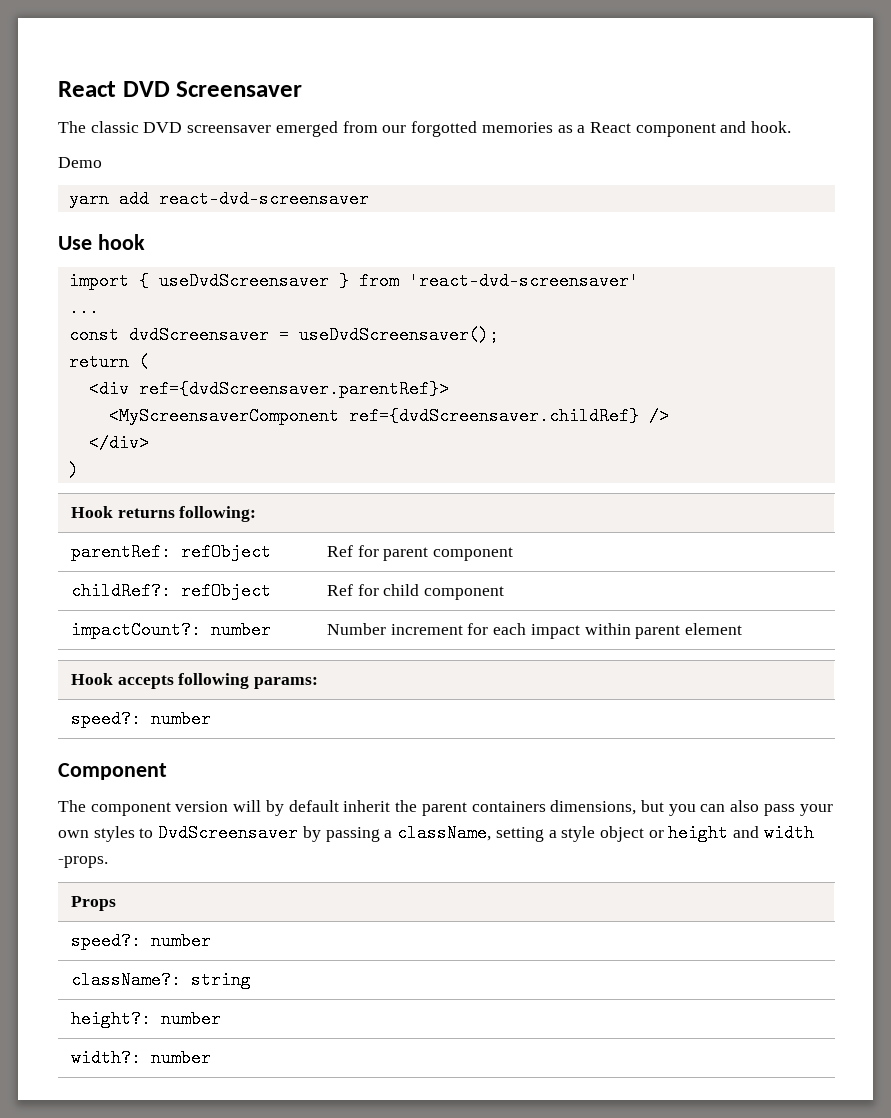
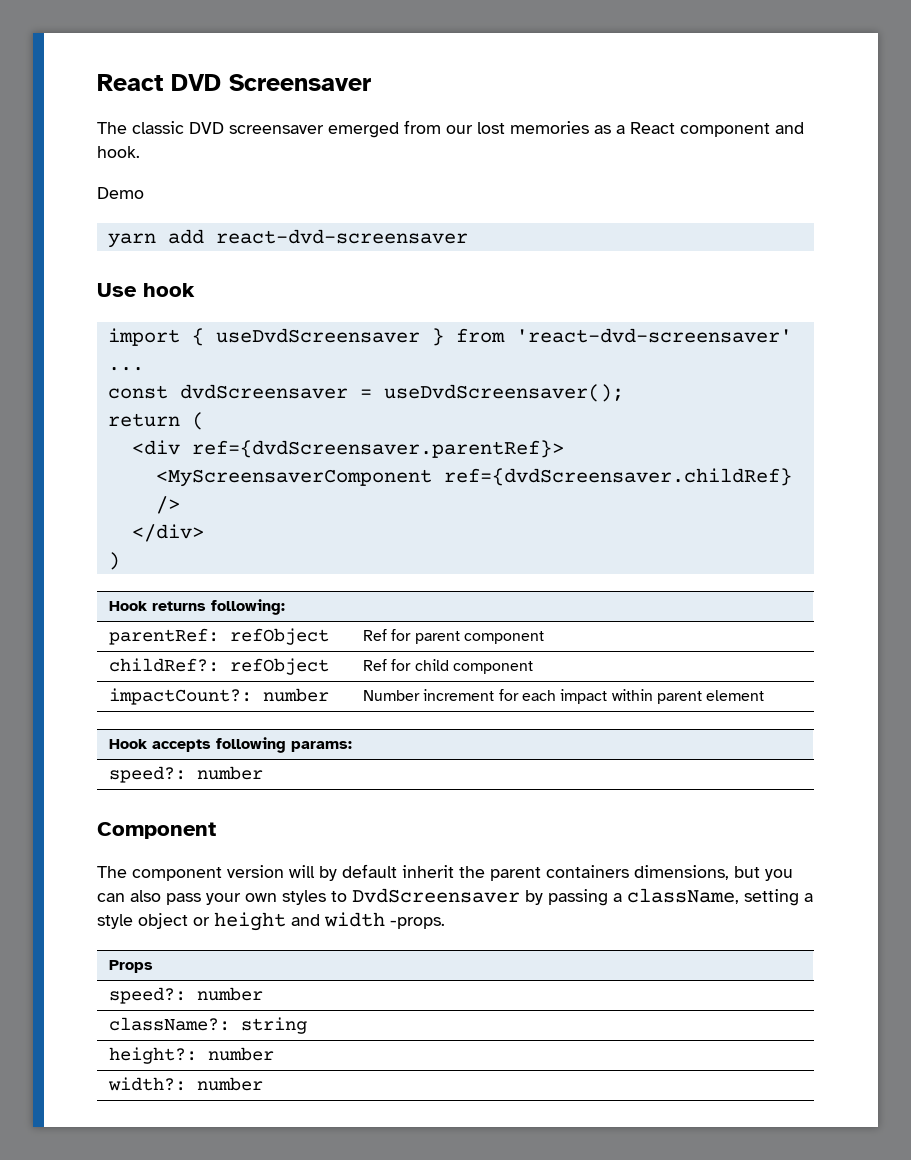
[411,121,478,137] forgotted -> [477,122,505,134] lost

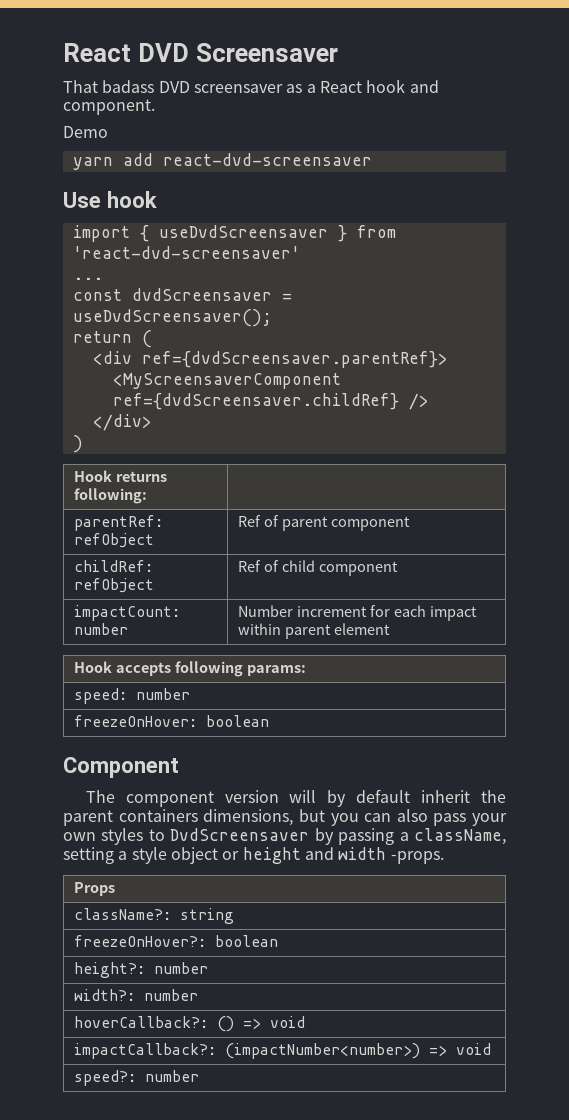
[97,120,804,138] [97,146,140,158] The classic DVD screensaver emerged from our lost memories as a React component and hook. -> [63,79,439,93] [63,99,155,115] That badass DVD screensaver as a React hook and component.
[391,629,412,641] for -> [263,515,279,527] of
[109,658,330,675] [363,659,412,671] childRef?: refObject | Ref for -> [73,560,153,572] [73,578,154,593] [237,560,279,572] childRef: refObject | Ref of
[109,688,253,705] impactCount?: -> [73,605,180,621] impactCount:
[109,766,264,783] speed?: number -> [73,688,190,704] [73,715,269,727] speed: number // freezeOnHover: boolean
[109,987,264,1004] // speed?: number -> (115, 889) none
(308, 1025) none -> [73,935,278,947] // freezeOnHover?: boolean
(264, 1084) none -> [73,1016,305,1032] [73,1043,491,1059] [73,1070,199,1086] // hoverCallback?: () => void // impactCallback?: (impactNumber<number>) => void // speed?: number

